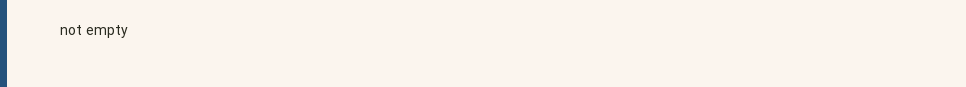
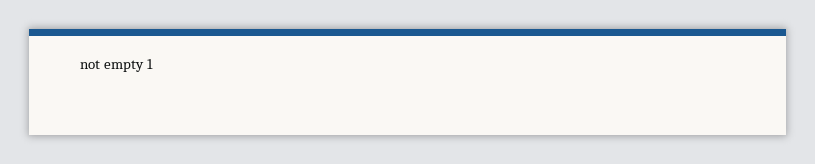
(128, 31) none -> [146,59,153,69] 1

